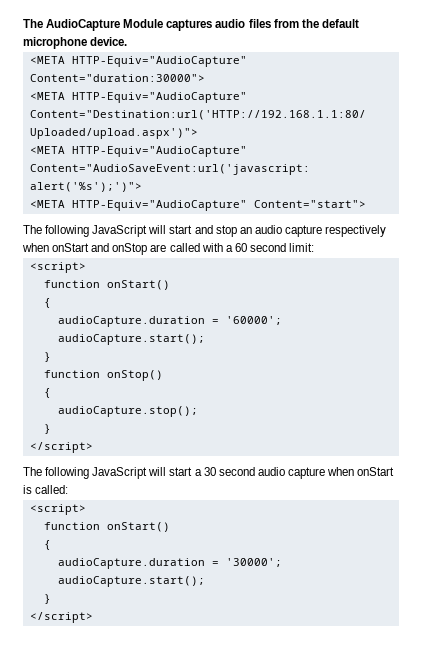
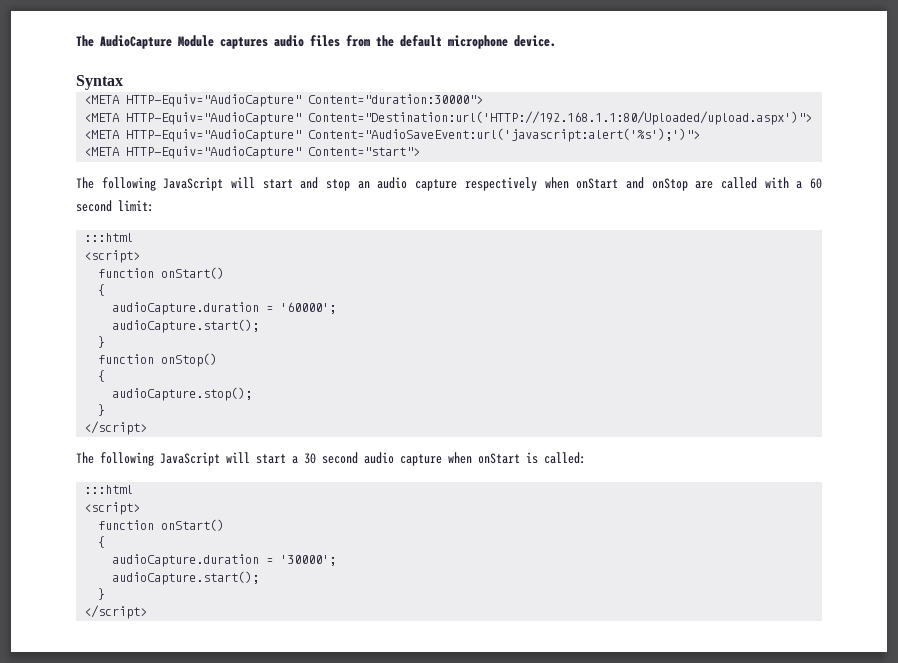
(128, 41) none -> [76,75,123,90] // Syntax
(315, 247) none -> [84,233,134,242] // :::html
(69, 489) none -> [84,485,134,494] // :::html

